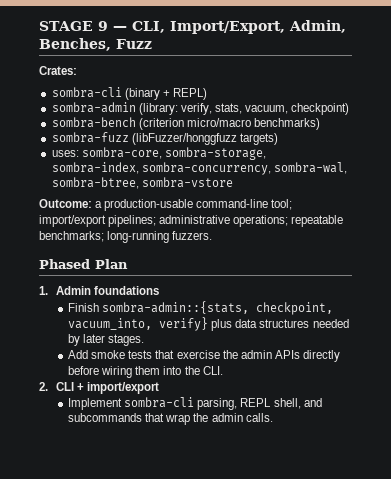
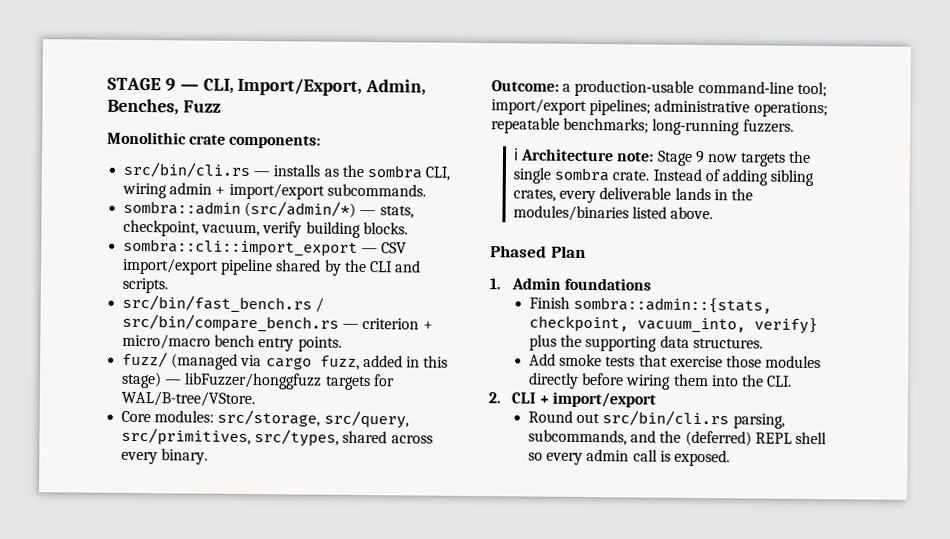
[39,66,77,75] [51,87,207,100] [51,102,350,115] [51,117,320,130] [51,132,278,145] [51,147,266,160] [51,162,347,175] [51,177,233,189] Crates: // sombra-cli (binary + REPL) // sombra-admin (library: verify, stats, vacuum, checkpoint) // sombra-bench (criterion micro/macro benchmarks) // sombra-fuzz (libFuzzer/honggfuzz targets) // uses: sombra-core, sombra-storage, sombra-index, sombra-concurrency, sombra-wal, sombra-btree, sombra-vstore -> [107,131,322,149] [123,161,451,181] [122,182,426,200] [123,200,414,219] [123,219,408,238] [123,238,408,257] [122,257,422,276] [122,277,169,294] [122,294,325,314] [122,313,433,333] [122,333,342,352] [122,351,449,370] [121,371,395,391] [121,390,256,408] [121,409,409,429] [121,427,433,447] [121,448,209,465] Monolithic crate components: // src/bin/cli.rs — installs as the sombra CLI, wiring admin + import/export subcommands. // sombra::admin (src/admin/*) — stats, checkpoint, vacuum, verify building blocks. // sombra::cli::import_export — CSV import/export pipeline shared by the CLI and scripts. // src/bin/fast_bench.rs / src/bin/compare_bench.rs — criterion + micro/macro bench entry points. // fuzz/ (managed via cargo fuzz, added in this stage) — libFuzzer/honggfuzz targets for WAL/B-tree/VStore. // Core modules: src/storage, src/query, src/primitives, src/types, shared across every binary.
(213, 235) none -> [513,148,812,167] [513,167,815,187] [513,187,753,204] [513,205,714,222] // ℹ Architecture note: Stage 9 now targets the single sombra crate. Instead of adding sibling crates, every deliverable lands in the modules/binaries listed above.
[102,301,250,314] sombra-admin::{stats, -> [573,296,773,314] sombra::admin::{stats,
[235,319,349,328] [68,334,145,346] data structures needed by later stages. -> [560,334,763,352] the supporting data structures.
[222,350,300,359] the admin APIs -> [726,355,822,369] those modules
[68,397,322,410] [68,413,273,425] Implement sombra-cli parsing, REPL shell, and subcommands that wrap the admin calls. -> [528,410,785,429] [528,429,828,447] [528,448,731,467] Round out src/bin/cli.rs parsing, subcommands, and the (deferred) REPL shell so every admin call is exposed.

